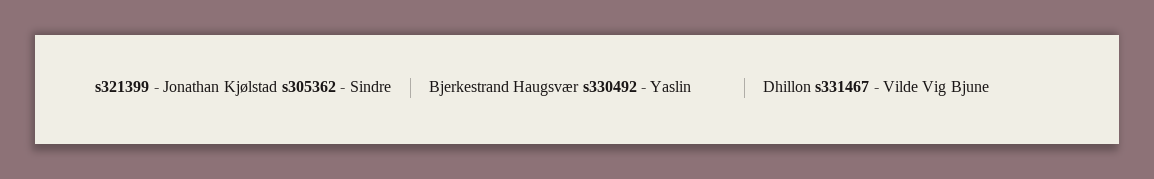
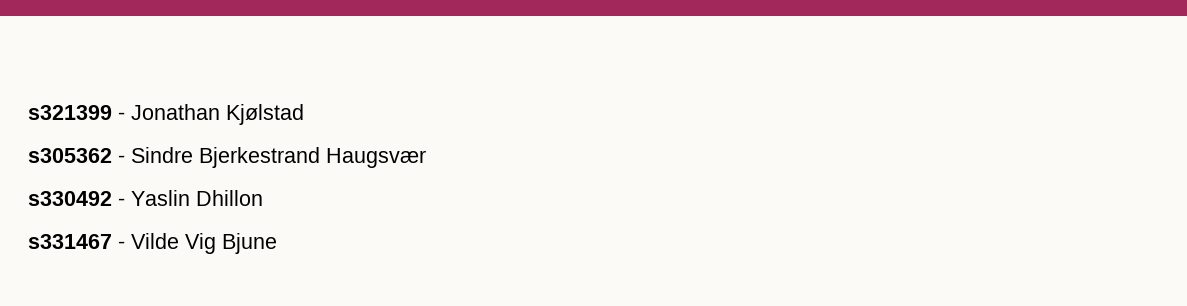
(277, 88) none -> (304, 114) //
(580, 88) none -> (426, 158) //
(811, 86) none -> (263, 198) //

